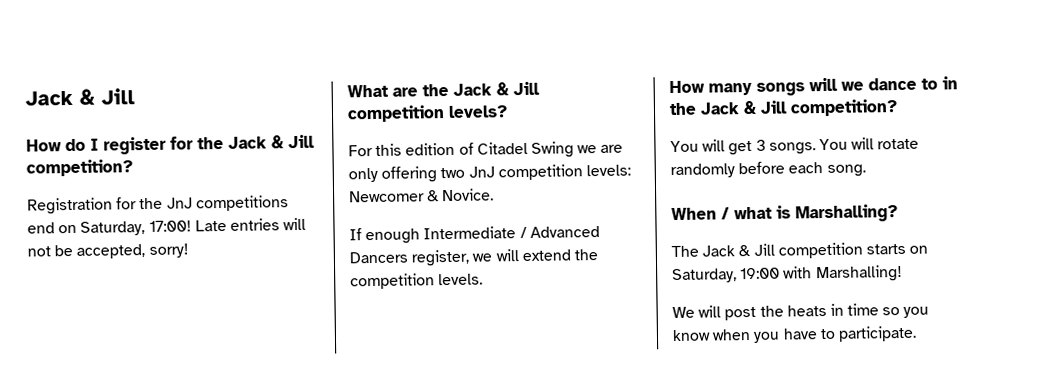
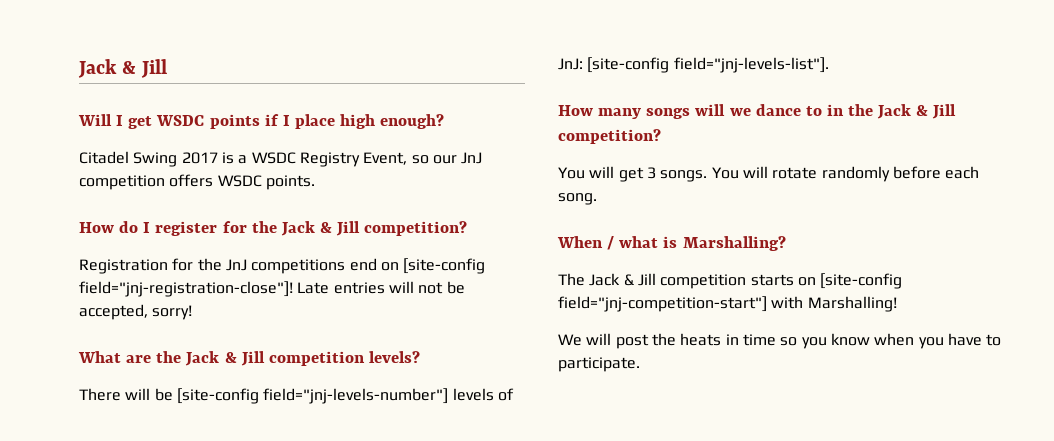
[25,88,135,106] Jack & Jill -> [78,59,167,78] [78,114,445,129] [79,151,483,167] [79,174,315,190] Jack & Jill // Will I get WSDC points if I place high enough? // Citadel Swing 2017 is a WSDC Registry Event, so our JnJ competition offers WSDC points.
[80,220,192,236] Saturday, 17:00! -> [403,258,486,274] [79,281,293,297] [site-config field="jnj-registration-close"]!
[348,141,624,158] [348,164,631,183] [349,188,495,203] [349,225,600,245] [349,249,598,267] [350,273,484,290] For this edition of Citadel Swing we are only offering two JnJ competition levels: Newcomer & Novice. // If enough Intermediate / Advanced Dancers register, we will extend the competition levels. -> [79,388,514,404] [558,57,829,73] There will be [site-config field="jnj-levels-number"] levels of JnJ: [site-config field="jnj-levels-list"].
[672,267,781,284] Saturday, 19:00 -> [820,273,903,289] [558,296,767,312] [site-config field="jnj-competition-start"]

